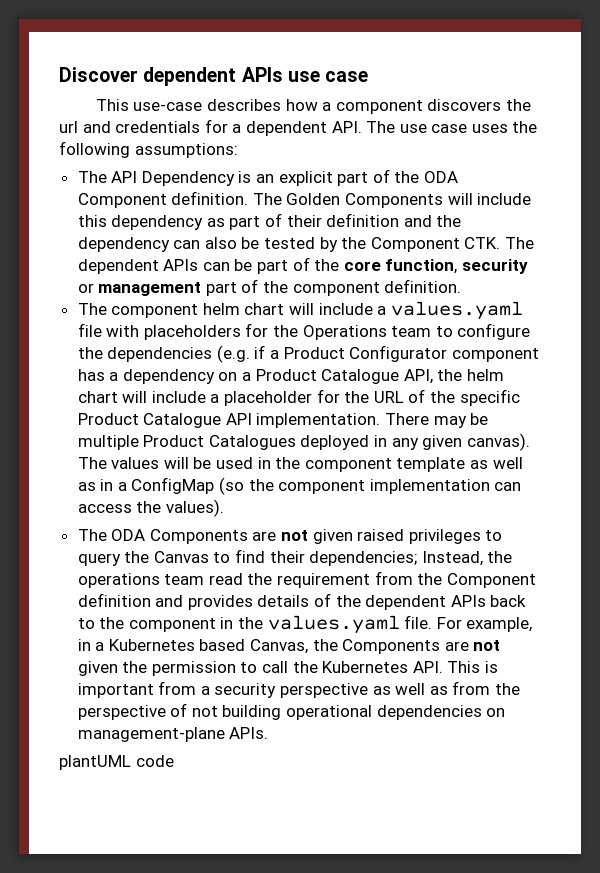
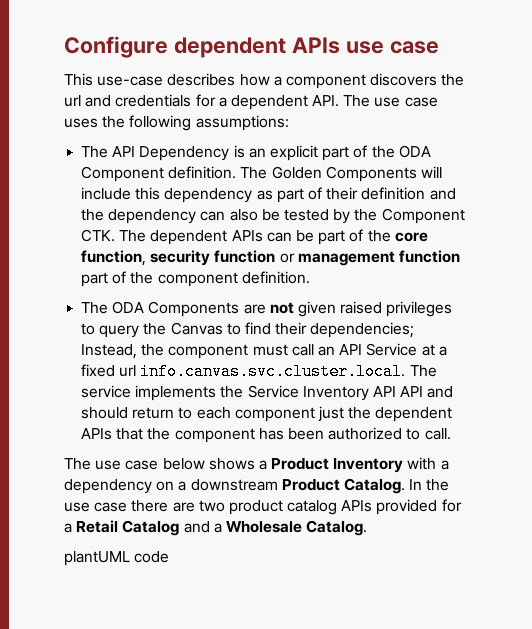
[59,67,138,82] Discover -> [64,36,168,58] Configure
(529, 266) none -> [214,250,276,263] function
(202, 289) none -> [398,250,460,263] function
[77,301,523,320] [77,323,531,340] [77,345,539,363] [77,369,505,384] [77,389,520,406] [77,413,489,428] [77,433,530,451] [77,457,523,472] [77,477,522,495] [77,499,224,517] // The component helm chart will include a values.yaml file with placeholders for the Operations team to configure the dependencies (e.g. if a Product Configurator component has a dependency on a Product Catalogue API, the helm chart will include a placeholder for the URL of the specific Product Catalogue API implementation. There may be multiple Product Catalogues deployed in any given canvas). The values will be used in the component template as well as in a ConfigMap (so the component implementation can access the values). -> (310, 277) none
[77,571,536,588] [77,593,527,610] [77,615,533,634] [77,639,501,654] [77,661,499,676] [77,681,521,698] [77,703,506,720] [77,727,269,742] operations team read the requirement from the Component definition and provides details of the dependent APIs back to the component in the values.yaml file. For example, in a Kubernetes based Canvas, the Components are not given the permission to call the Kubernetes API. This is important from a security perspective as well as from the perspective of not building operational dependencies on management-plane APIs. -> [168,343,447,359] [81,363,437,380] [81,385,454,401] [81,406,453,422] [81,427,451,443] [64,457,449,473] [64,478,450,494] [64,499,462,515] [64,520,368,536] component must call an API Service at a fixed url info.canvas.svc.cluster.local. The service implements the Service Inventory API API and should return to each component just the dependent APIs that the component has been authorized to call. // The use case below shows a Product Inventory with a dependency on a downstream Product Catalog. In the use case there are two product catalog APIs provided for a Retail Catalog and a Wholesale Catalog.

